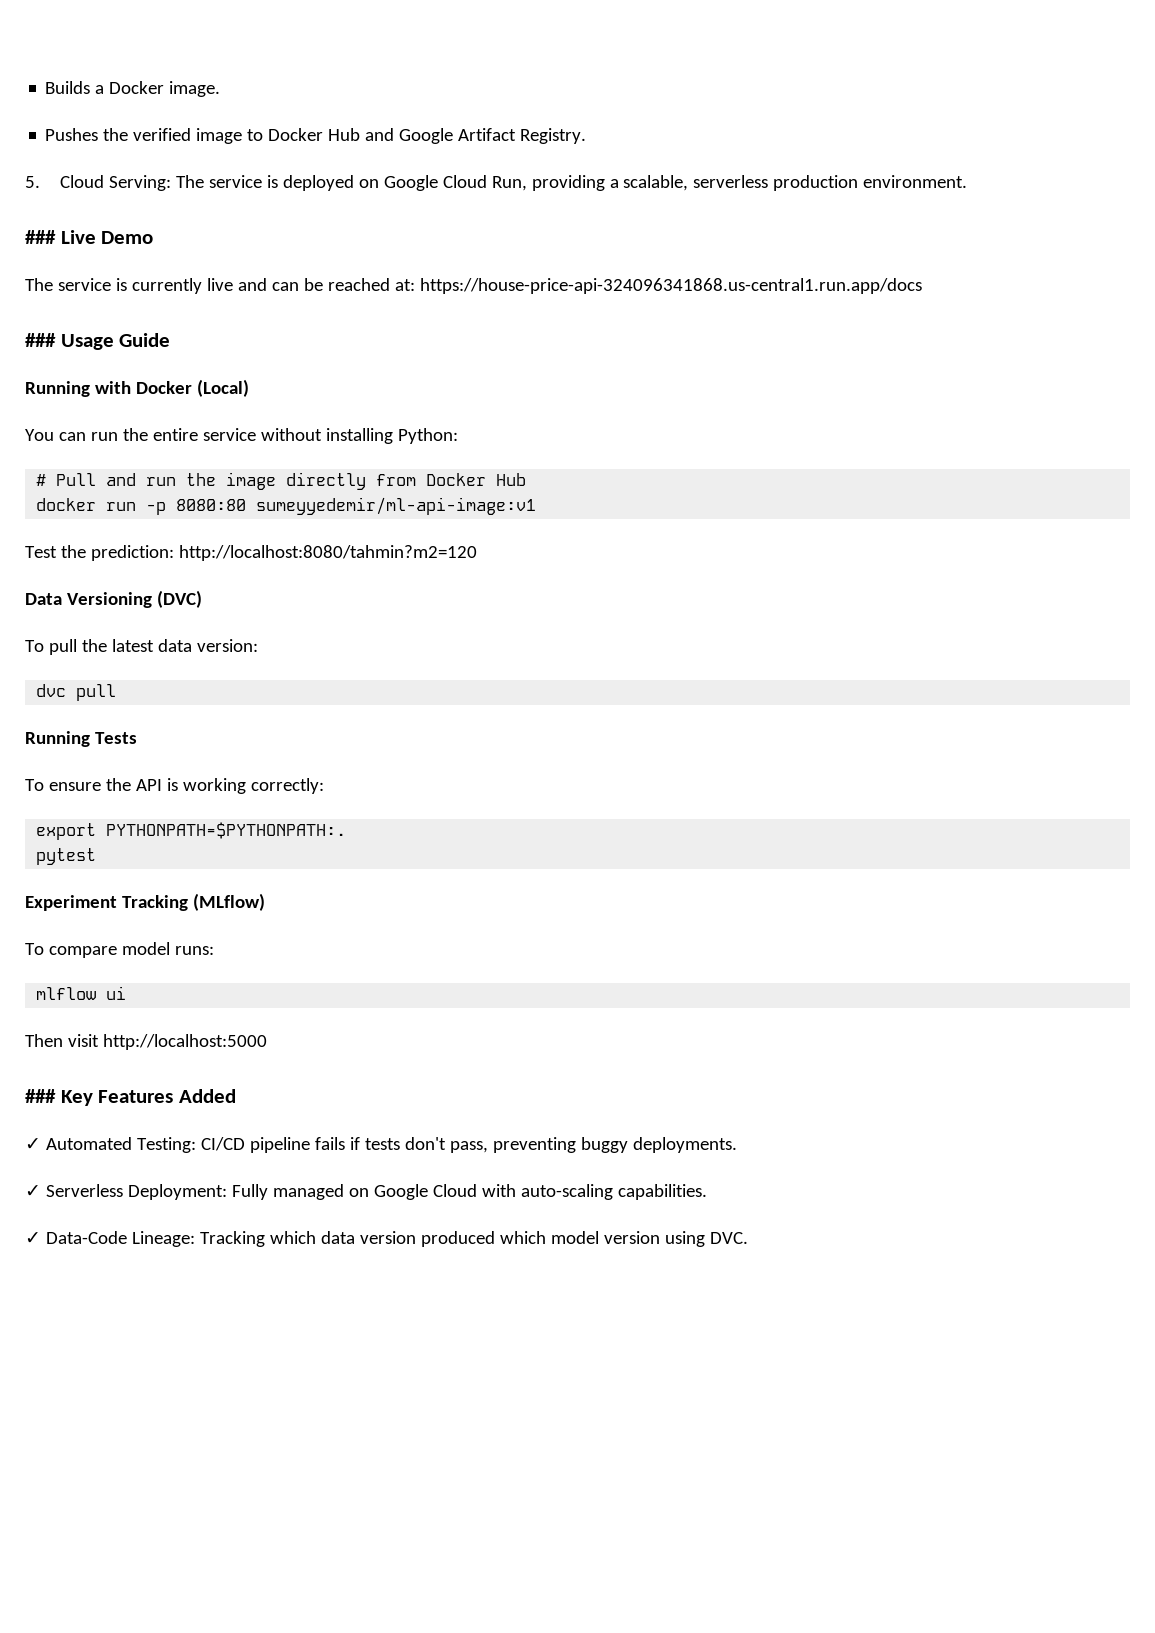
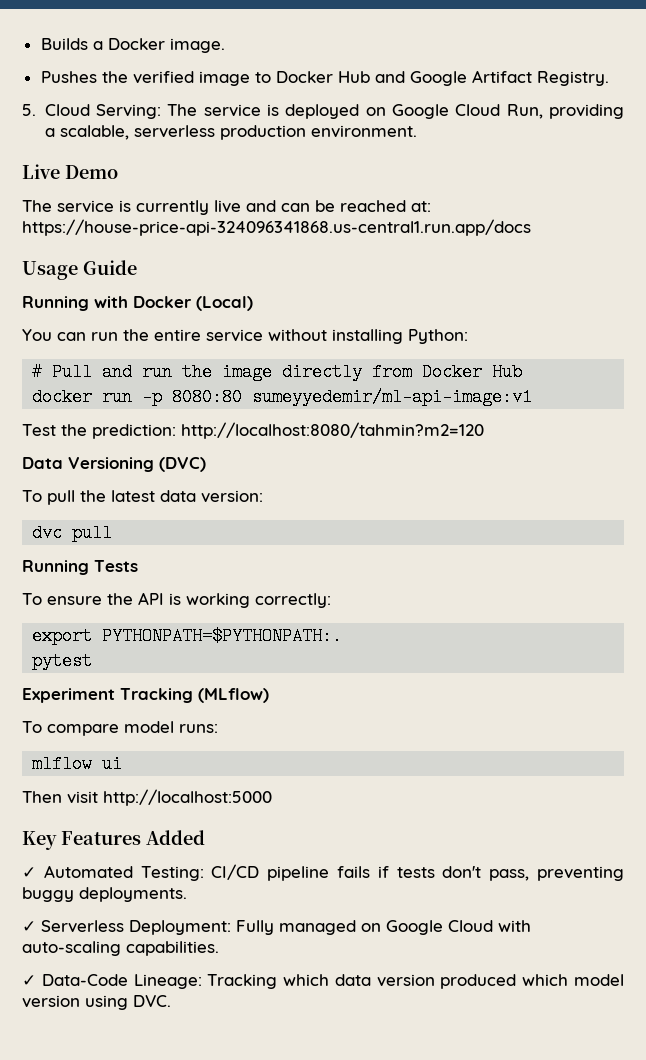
[25,230,56,244] ### -> (417, 131) none
[25,333,56,347] ### -> (531, 227) none
[25,1089,56,1103] ### -> (272, 797) none

